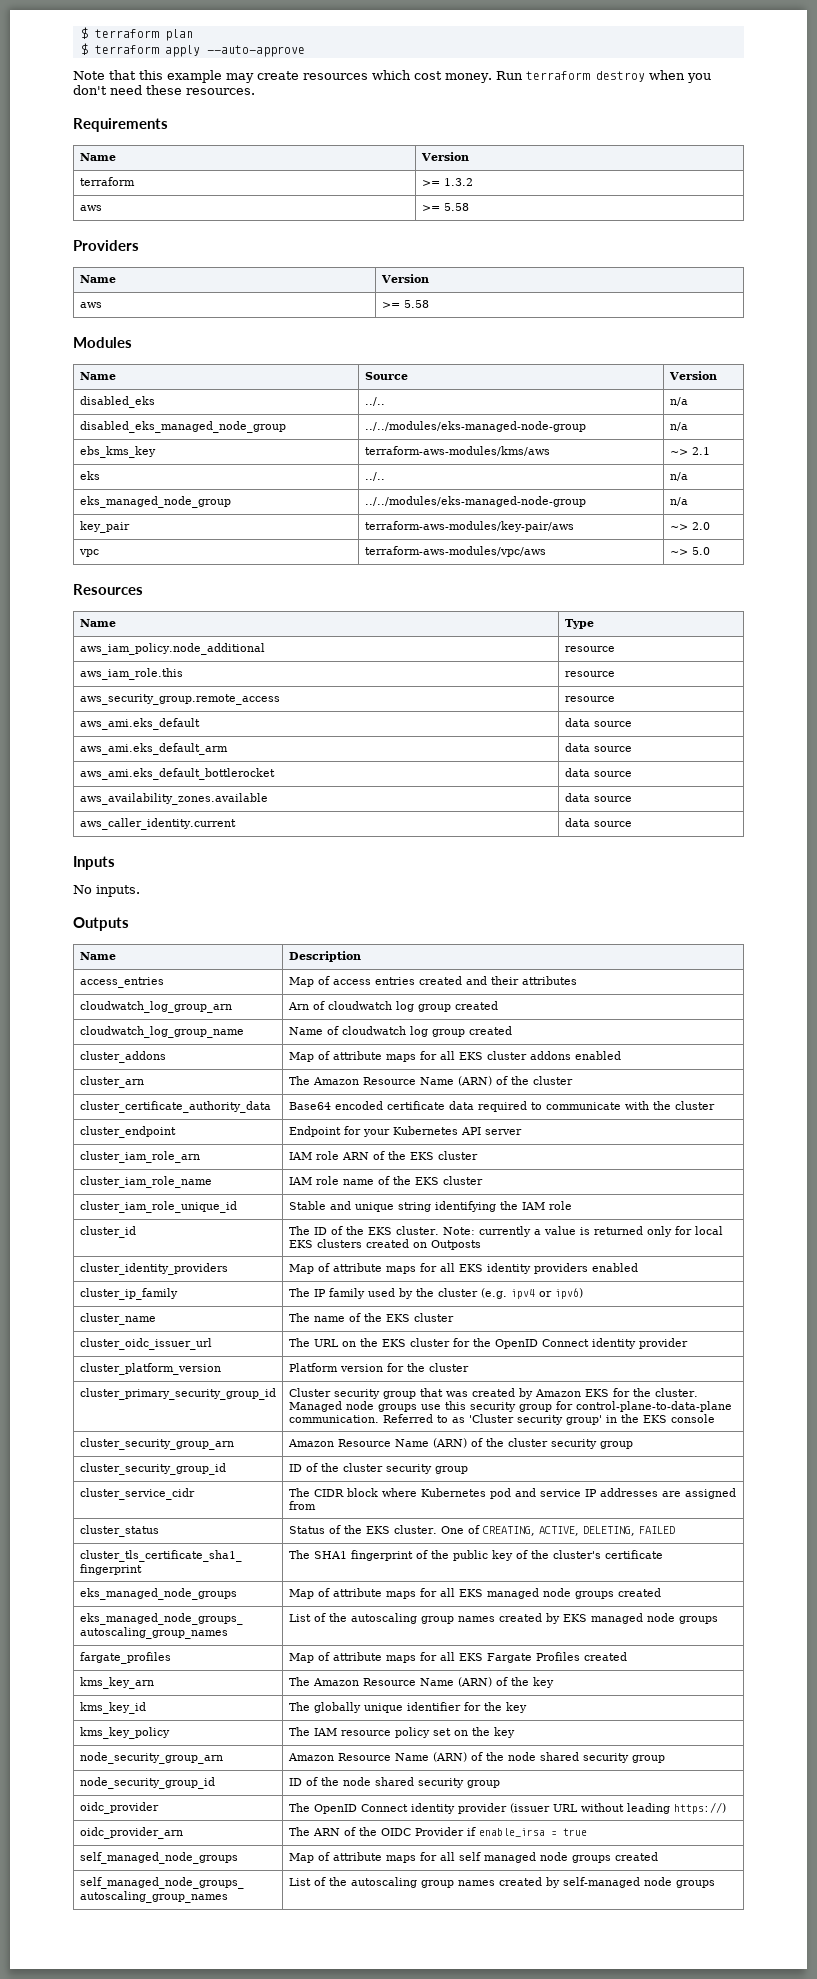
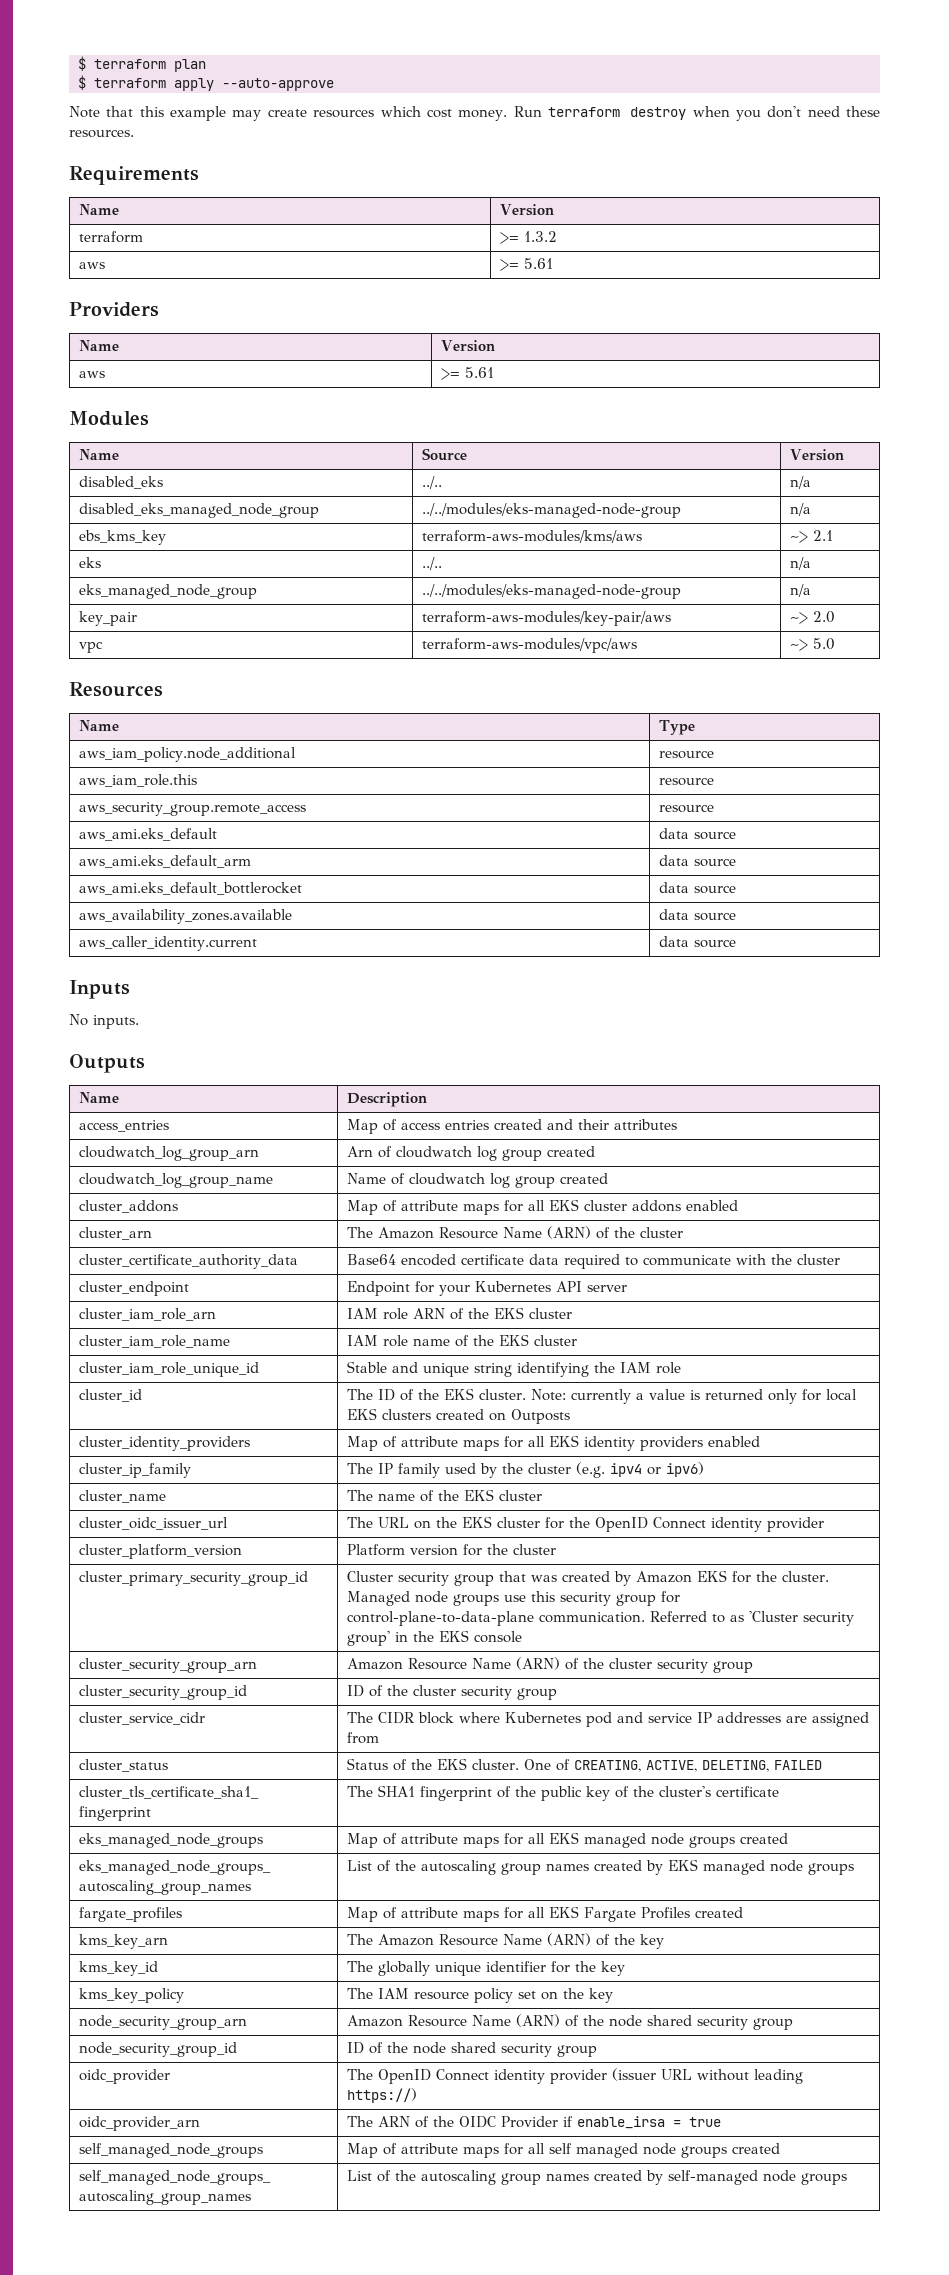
[443,203,469,211] 5.58 -> [523,258,553,269] 5.61
[403,300,429,308] 5.58 -> [464,367,494,378] 5.61

